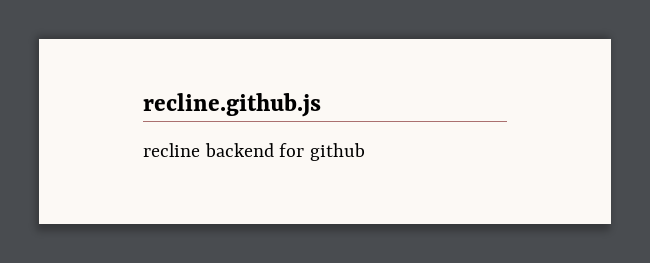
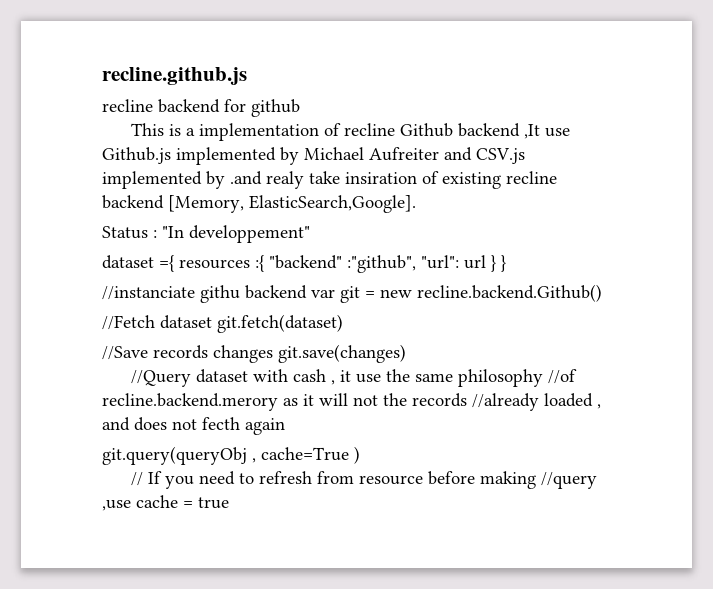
(366, 152) none -> [131,123,571,141] [102,147,525,165] [102,171,557,189] [102,195,416,213] [102,225,310,243] [102,255,506,273] [102,284,602,303] [102,314,343,333] [102,344,406,363] [131,369,578,387] [102,393,601,411] [102,417,285,435] [102,446,360,465] [131,471,598,489] [102,495,229,511] // This is a implementation of recline Github backend ,It use Github.js implemented by Michael Aufreiter and CSV.js implemented by .and realy take insiration of existing recline backend [Memory, ElasticSearch,Google]. // Status : "In developpement" // dataset ={ resources :{ "backend" :"github", "url": url } } // //instanciate githu backend var git = new recline.backend.Github() // //Fetch dataset git.fetch(dataset) // //Save records changes git.save(changes) // //Query dataset with cash , it use the same philosophy //of recline.backend.merory as it will not the records //already loaded , and does not fecth again // git.query(queryObj , cache=True ) // // If you need to refresh from resource before making //query ,use cache = true

